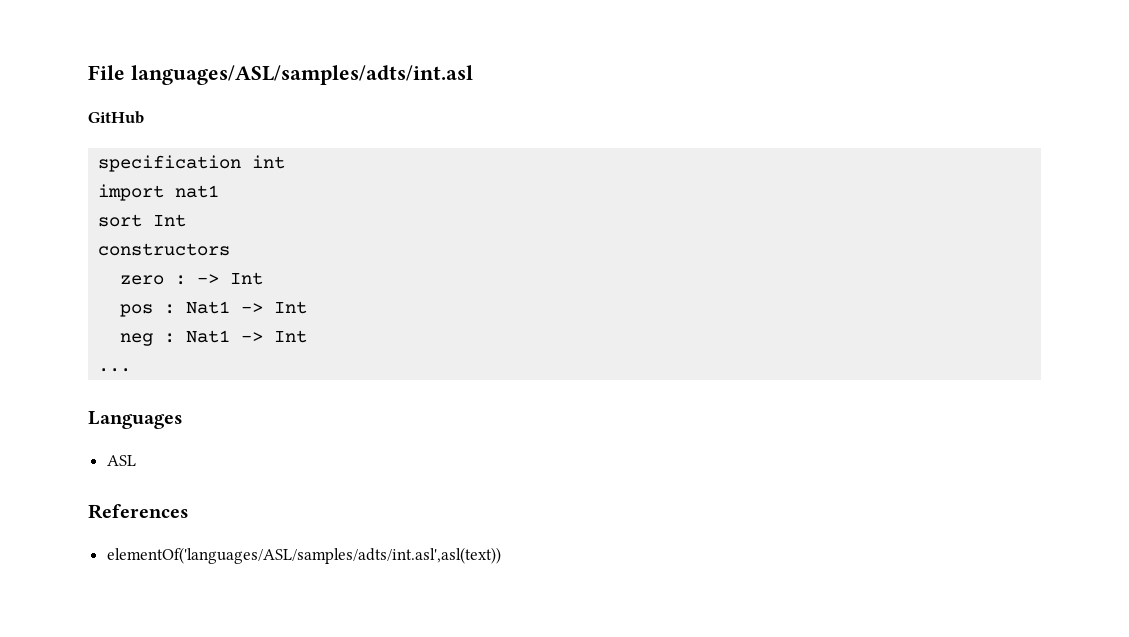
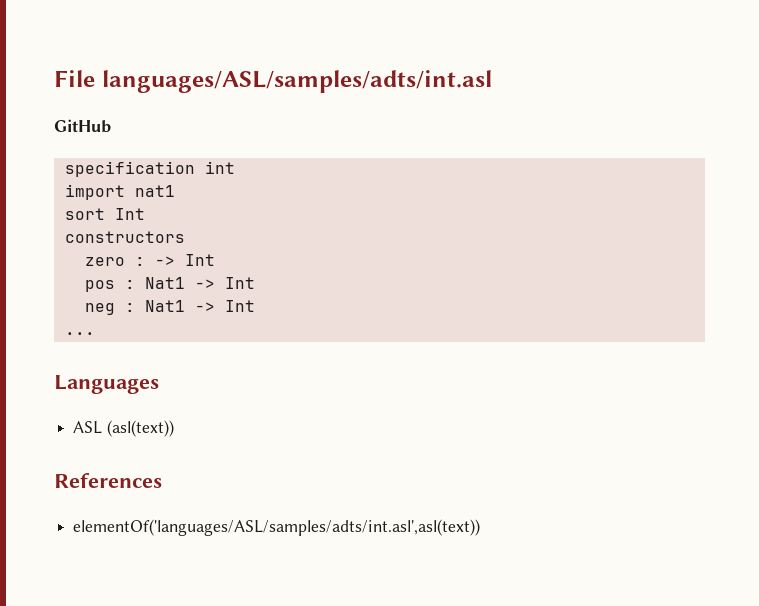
(136, 460) none -> [106,420,174,437] (asl(text))

